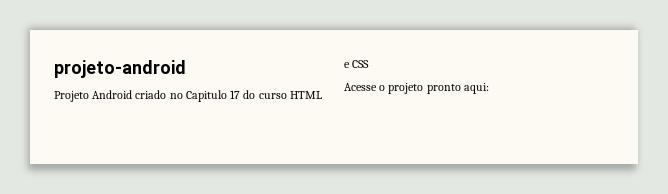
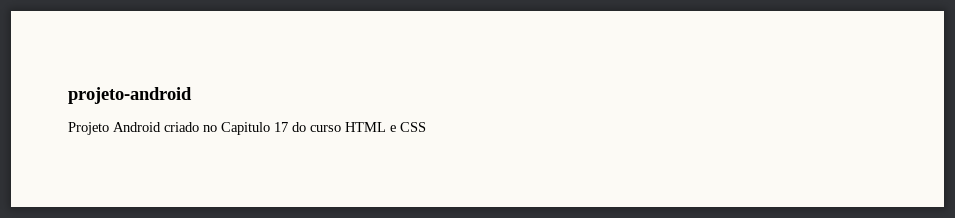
[344,83,489,94] // Acesse o projeto pronto aqui: -> (426, 127) none

